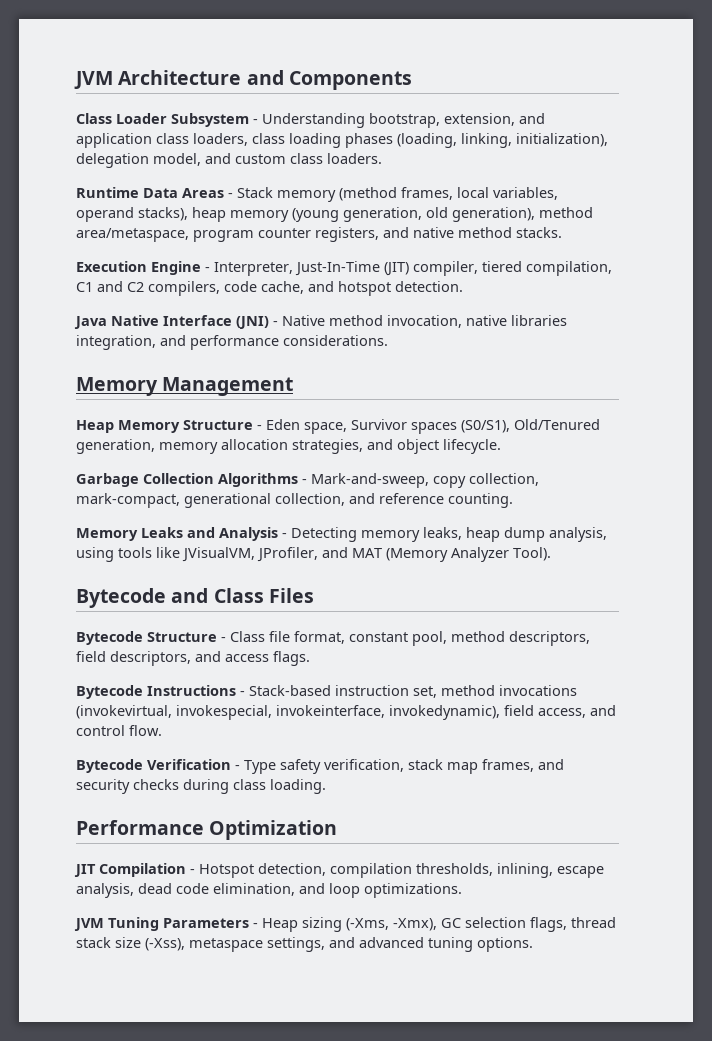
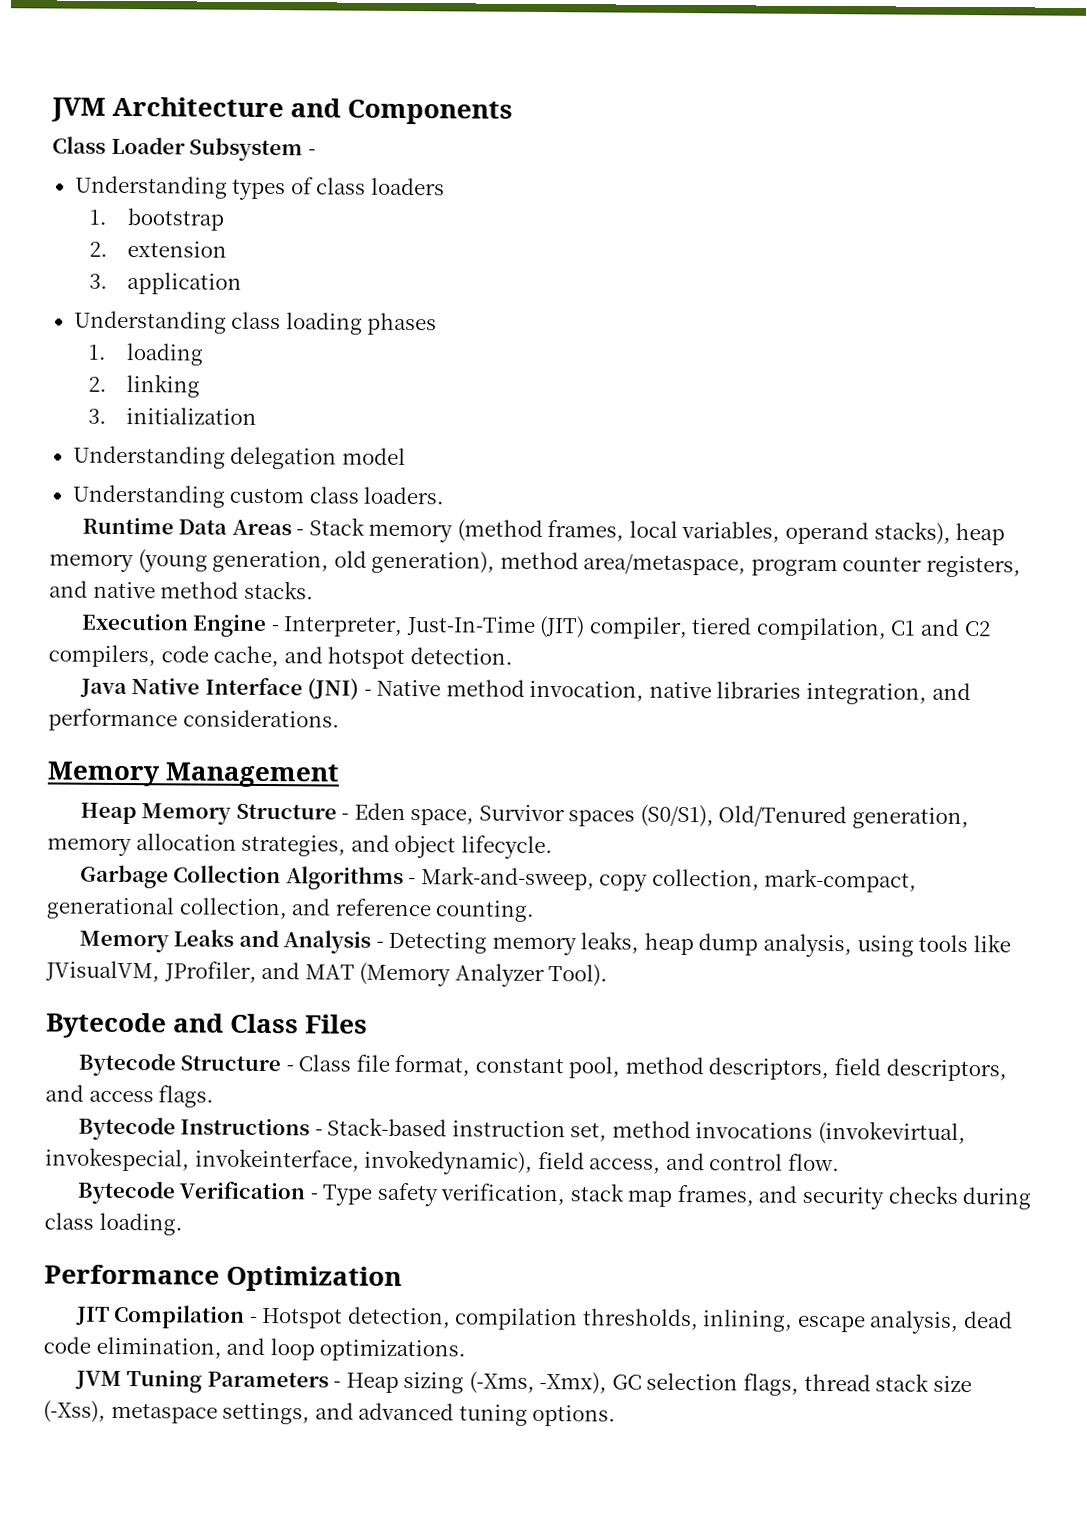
[262,113,545,128] Understanding bootstrap, extension, and -> [74,175,445,201] [89,208,225,231] [89,241,228,258] [89,273,109,289] // Understanding types of class loaders // 1. bootstrap // 2. extension // 3.
[156,133,248,146] class loaders, -> [73,310,227,334] // Understanding
[397,133,608,148] [76,153,231,168] (loading, linking, initialization), delegation model, and -> [88,343,204,366] [88,374,201,398] [88,407,258,425] [72,445,406,470] [71,484,225,508] // 1. loading // 2. linking // 3. initialization // Understanding delegation model // Understanding

